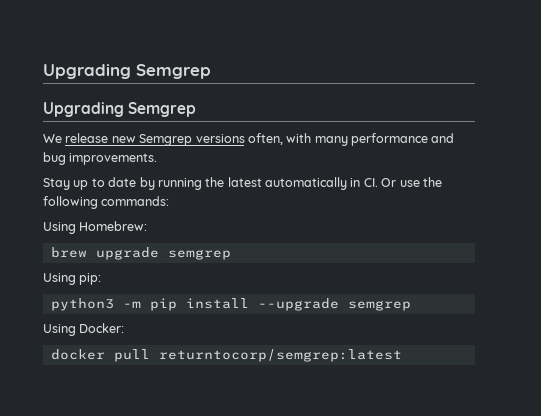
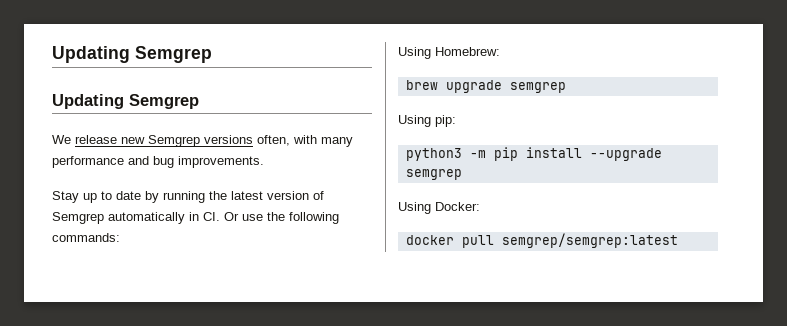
[43,64,211,79] [43,102,124,117] Upgrading Semgrep // Upgrading -> [52,46,212,63] [52,94,124,109] Updating Semgrep // Updating
(262, 182) none -> [267,191,324,200] [52,212,104,224] version of Semgrep
[158,349,402,362] returntocorp/semgrep:latest -> [501,233,678,248] semgrep/semgrep:latest

